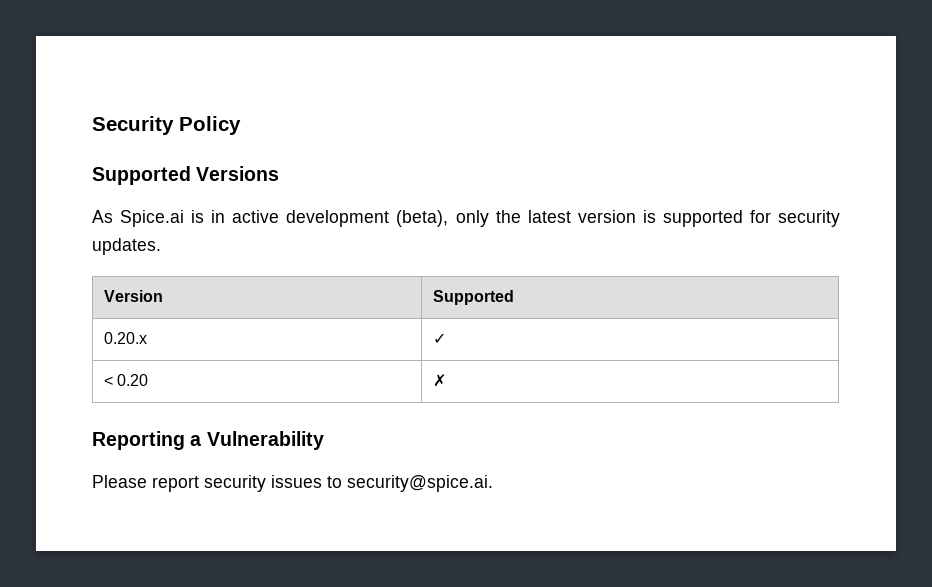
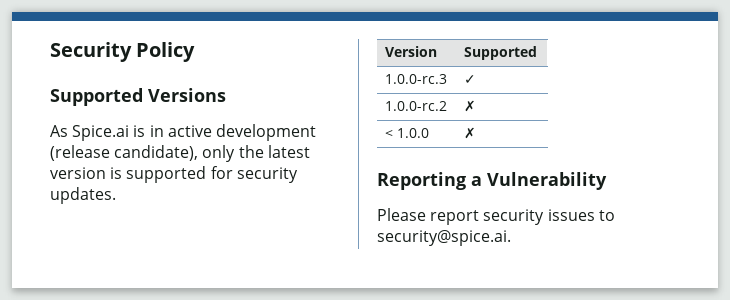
[396,210,449,227] (beta), -> [50,145,199,161] (release candidate),
[103,332,147,344] 0.20.x -> [385,74,448,84] 1.0.0-rc.3
(446, 338) none -> [385,101,448,111] [464,100,477,112] // 1.0.0-rc.2 | ✗
[117,374,149,386] 0.20 -> [397,128,430,138] 1.0.0

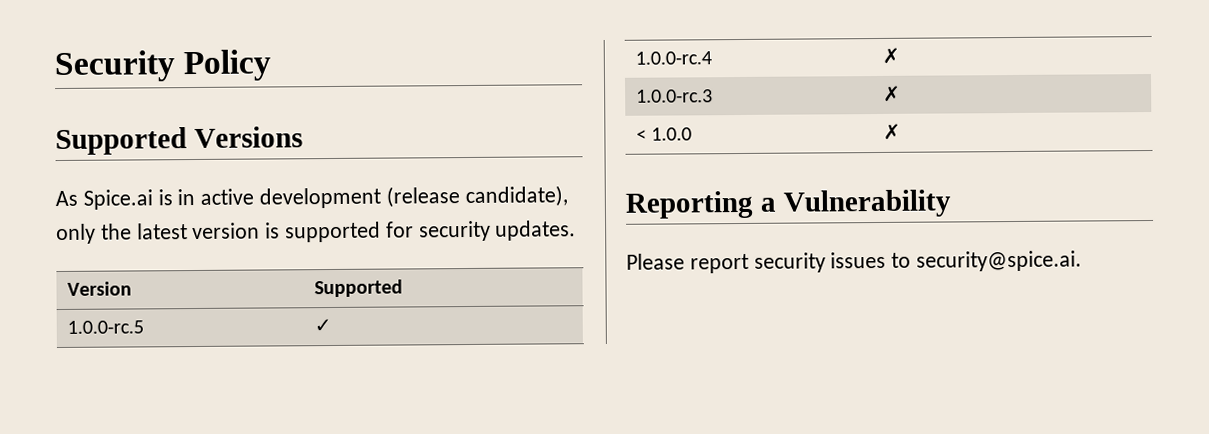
[385,74,448,84] 1.0.0-rc.3 -> [66,320,144,334] 1.0.0-rc.5
[385,101,448,111] 1.0.0-rc.2 -> [634,51,712,65] [881,47,900,64] [635,89,713,103] 1.0.0-rc.4 | ✗ // 1.0.0-rc.3

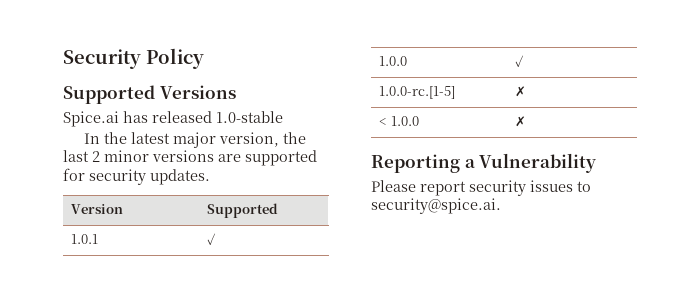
[55,185,568,210] [56,222,281,245] As Spice.ai is in active development (release candidate), only the latest version is -> [63,111,283,127] [83,132,306,148] [63,150,241,162] Spice.ai has released 1.0-stable // In the latest major version, the last 2 minor versions are
[66,320,144,334] [313,319,332,333] [634,51,712,65] [881,47,900,64] [635,89,713,103] 1.0.0-rc.5 | ✓ // 1.0.0-rc.4 | ✗ // 1.0.0-rc.3 -> [71,234,99,244] [207,233,217,245] [379,56,408,66] [515,55,525,67] [379,86,456,99] 1.0.1 | ✓ // 1.0.0 | ✓ // 1.0.0-rc.[1-5]

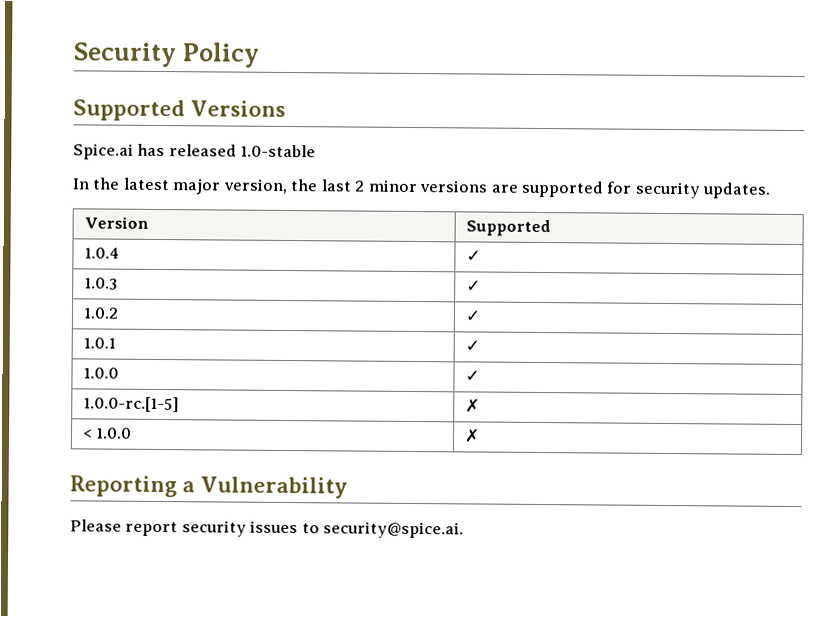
(279, 210) none -> [83,247,120,259] [465,250,481,262] [83,277,118,290] [465,280,481,292] [82,307,119,319] [464,310,481,322] // 1.0.4 | ✓ // 1.0.3 | ✓ // 1.0.2 | ✓

